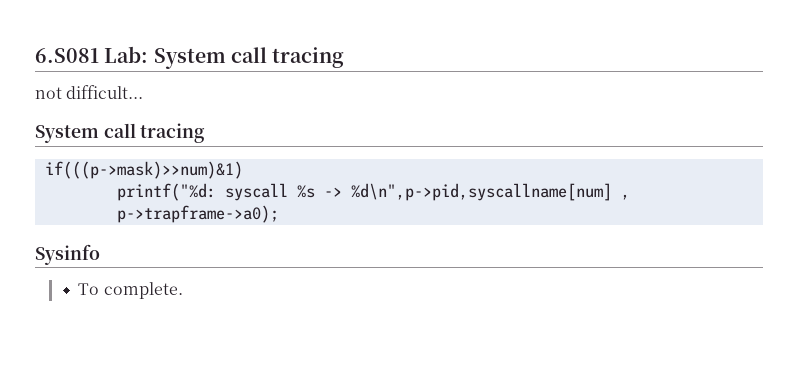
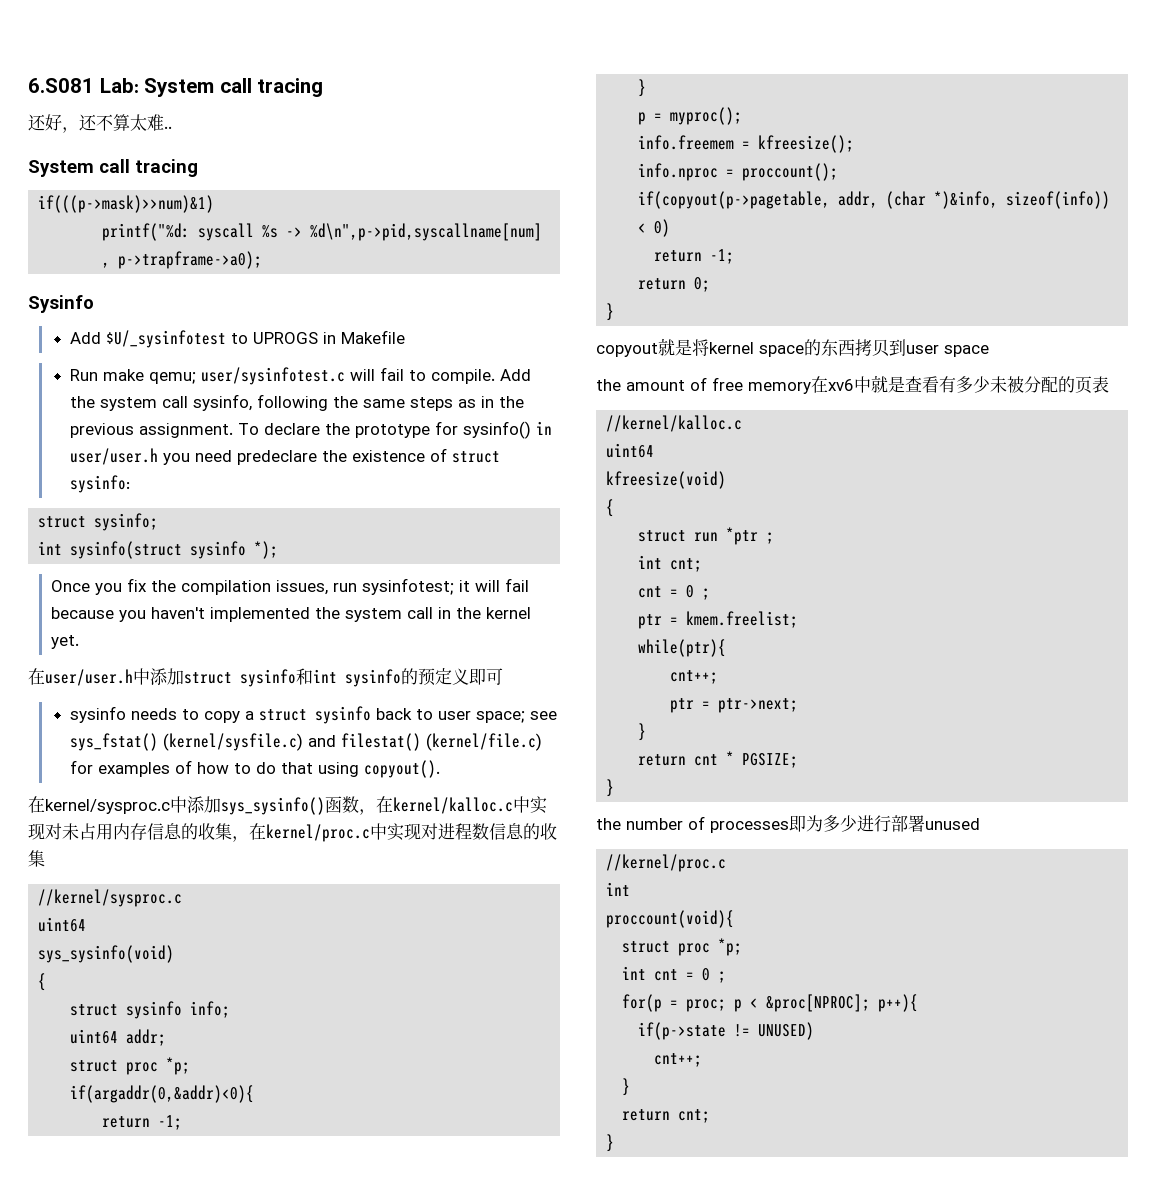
[35,85,144,99] not difficult... -> [28,114,172,133] 还好，还不算太难..
[78,282,183,299] To complete. -> [69,330,405,348] [69,367,531,385] [69,394,524,411] [69,421,552,439] [69,448,500,465] [69,475,130,493] [38,513,159,531] [38,541,279,559] [51,578,530,595] [51,607,532,622] [51,635,80,649] [28,668,503,687] [69,706,557,724] [69,733,542,751] [69,760,440,778] [28,796,547,815] [28,823,557,842] [28,850,45,867] [38,889,183,907] [38,917,87,932] [38,945,175,963] [38,973,47,991] [70,1001,231,1019] [70,1029,167,1046] [70,1057,191,1075] [70,1085,255,1103] [102,1115,183,1130] [638,79,647,97] [638,107,743,125] [638,135,855,153] [638,163,839,181] [638,191,1111,209] [638,219,671,237] [654,249,735,264] [638,277,711,292] [606,303,615,321] [596,338,989,357] [596,375,1109,394] [606,415,743,432] [606,443,655,458] [606,471,727,489] [606,499,615,517] [638,527,775,545] [638,555,703,572] [638,585,711,600] [638,611,799,629] [638,639,727,657] [670,670,719,684] [670,698,799,713] [638,723,647,741] [638,751,799,768] [606,779,615,797] [596,815,980,833] [606,854,727,872] [606,882,631,896] [606,910,735,928] [622,938,743,956] [622,966,727,983] [622,994,919,1012] [638,1022,815,1040] [654,1053,703,1067] [622,1078,631,1096] [622,1109,711,1123] [606,1134,615,1152] Add $U/_sysinfotest to UPROGS in Makefile // Run make qemu; user/sysinfotest.c will fail to compile. Add the system call sysinfo, following the same steps as in the previous assignment. To declare the prototype for sysinfo() in user/user.h you need predeclare the existence of struct sysinfo: // struct sysinfo; // int sysinfo(struct sysinfo *); // Once you fix the compilation issues, run sysinfotest; it will fail because you haven't implemented the system call in the kernel yet. // 在user/user.h中添加struct sysinfo和int sysinfo的预定义即可 // sysinfo needs to copy a struct sysinfo back to user space; see sys_fstat() (kernel/sysfile.c) and filestat() (kernel/file.c) for examples of how to do that using copyout(). // 在kernel/sysproc.c中添加sys_sysinfo()函数，在kernel/kalloc.c中实现对未占用内存信息的收集，在kernel/proc.c中实现对进程数信息的收集 // //kernel/sysproc.c // uint64 // sys_sysinfo(void) // { // struct sysinfo info; // uint64 addr; // struct proc *p; // if(argaddr(0,&addr)<0){ // return -1; // } // p = myproc(); // info.freemem = kfreesize(); // info.nproc = proccount(); // if(copyout(p->pagetable, addr, (char *)&info, sizeof(info)) < 0) // return -1; // return 0; // } // copyout就是将kernel space的东西拷贝到user space // the amount of free memory在xv6中就是查看有多少未被分配的页表 // //kernel/kalloc.c // uint64 // kfreesize(void) // { // struct run *ptr ; // int cnt; // cnt = 0 ; // ptr = kmem.freelist; // while(ptr){ // cnt++; // ptr = ptr->next; // } // return cnt * PGSIZE; // } // the number of processes即为多少进行部署unused // //kernel/proc.c // int // proccount(void){ // struct proc *p; // int cnt = 0 ; // for(p = proc; p < &proc[NPROC]; p++){ // if(p->state != UNUSED) // cnt++; // } // return cnt; // }

